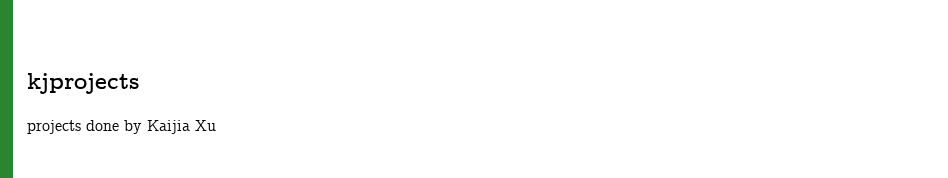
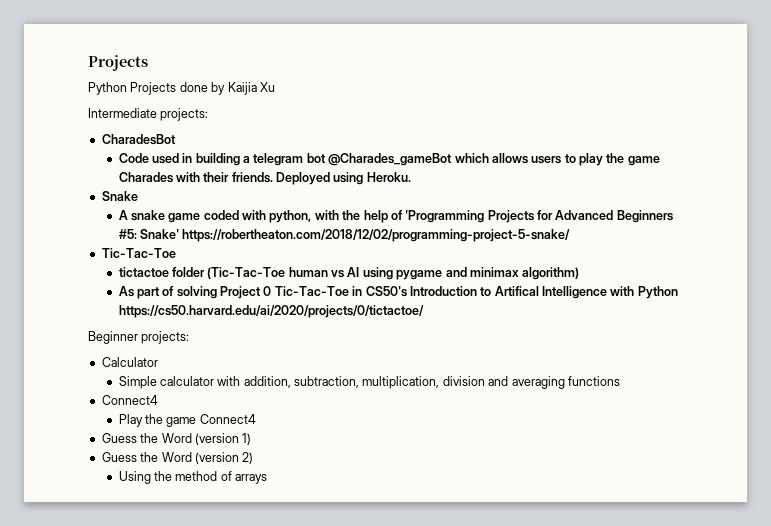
[27,73,139,94] [27,120,81,134] kjprojects // projects -> [88,55,148,71] [88,82,177,95] Projects // Python Projects
(216, 125) none -> [88,108,209,121] [101,134,176,145] [118,153,660,166] [118,172,411,185] [101,191,138,201] [118,210,673,223] [118,229,571,242] [101,248,176,258] [118,267,580,280] [118,286,678,299] [118,305,424,318] [88,331,190,344] [101,357,158,367] [118,376,620,389] [101,395,158,405] [118,414,256,427] [101,433,252,445] [101,452,254,464] [118,471,267,484] // Intermediate projects: // CharadesBot // Code used in building a telegram bot @Charades_gameBot which allows users to play the game Charades with their friends. Deployed using Heroku. // Snake // A snake game coded with python, with the help of 'Programming Projects for Advanced Beginners #5: Snake' https://robertheaton.com/2018/12/02/programming-project-5-snake/ // Tic-Tac-Toe // tictactoe folder (Tic-Tac-Toe human vs AI using pygame and minimax algorithm) // As part of solving Project 0 Tic-Tac-Toe in CS50's Introduction to Artifical Intelligence with Python https://cs50.harvard.edu/ai/2020/projects/0/tictactoe/ // Beginner projects: // Calculator // Simple calculator with addition, subtraction, multiplication, division and averaging functions // Connect4 // Play the game Connect4 // Guess the Word (version 1) // Guess the Word (version 2) // Using the method of arrays

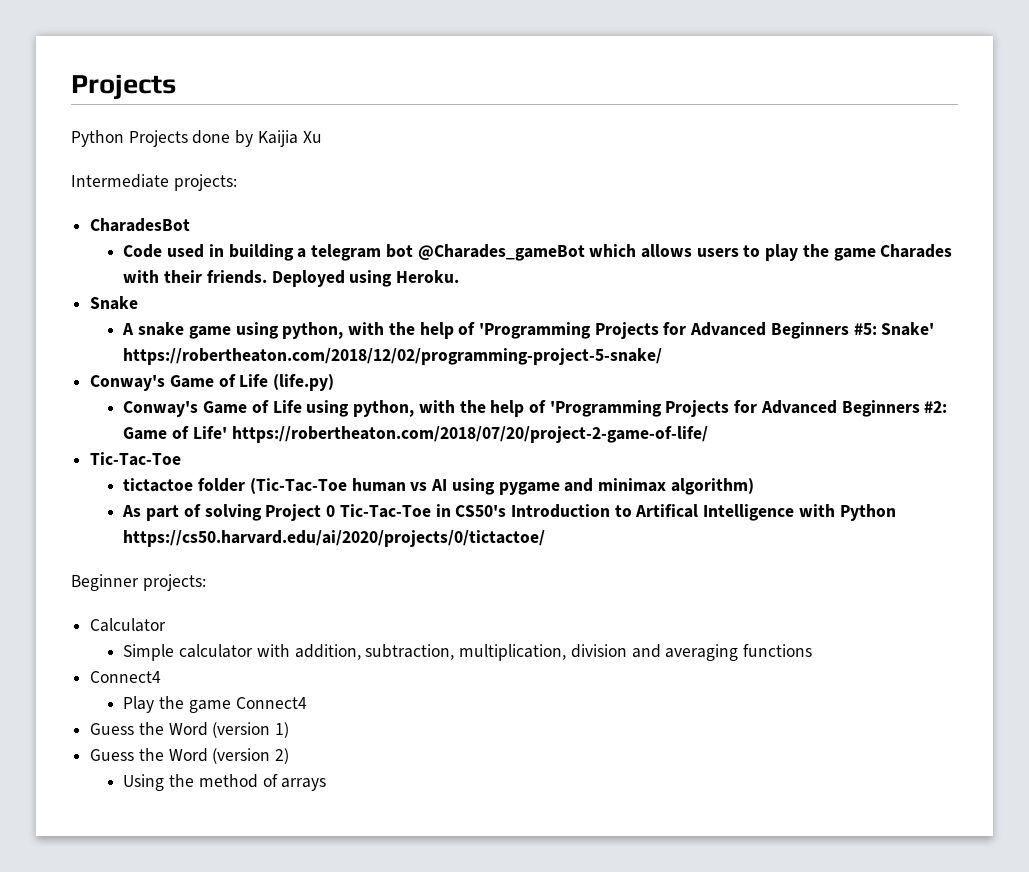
[203,210,266,220] coded with -> [235,322,279,339] using
(571, 235) none -> [90,374,335,391] [123,400,948,417] [123,426,708,443] // Conway's Game of Life (life.py) // Conway's Game of Life using python, with the help of 'Programming Projects for Advanced Beginners #2: Game of Life' https://robertheaton.com/2018/07/20/project-2-game-of-life/

